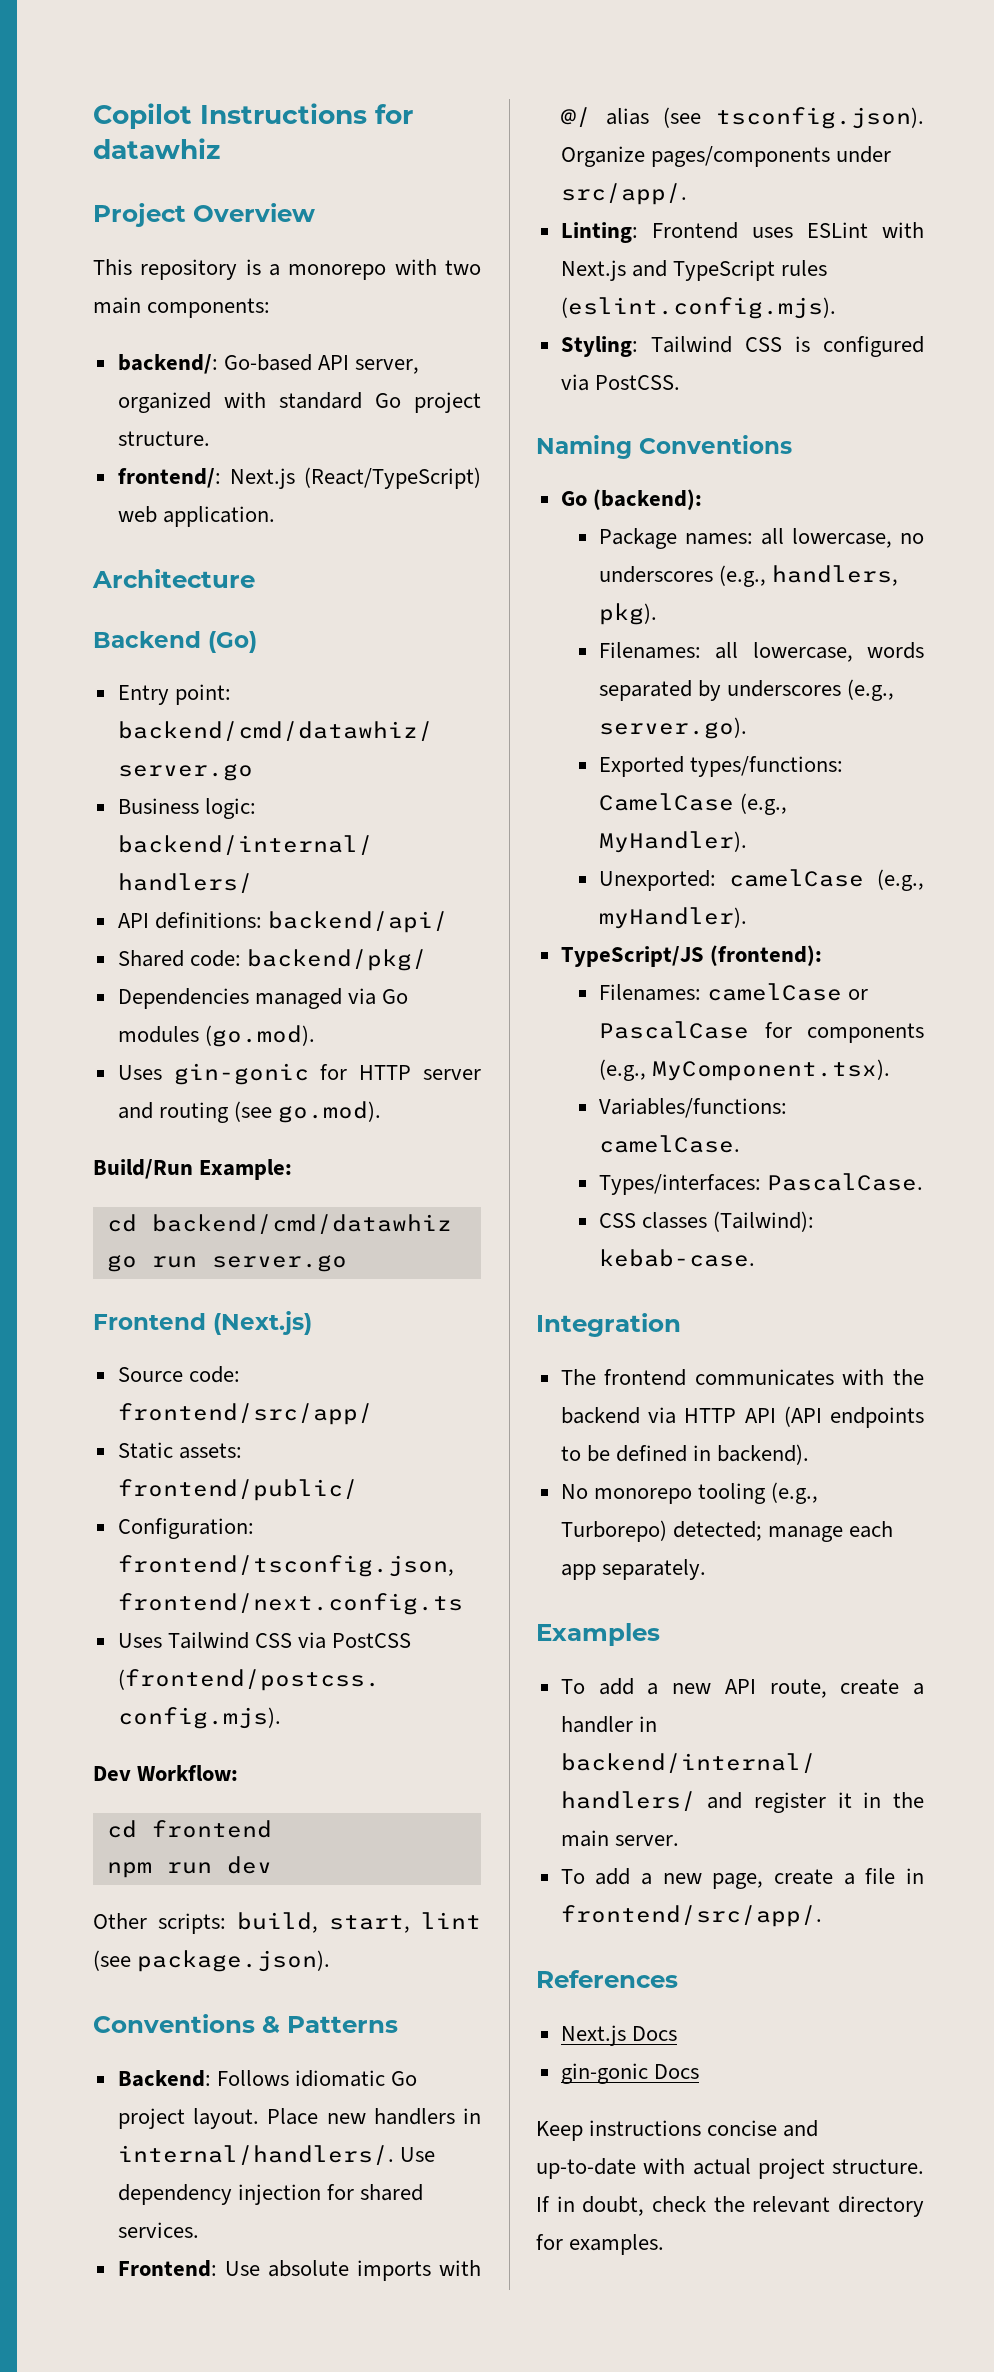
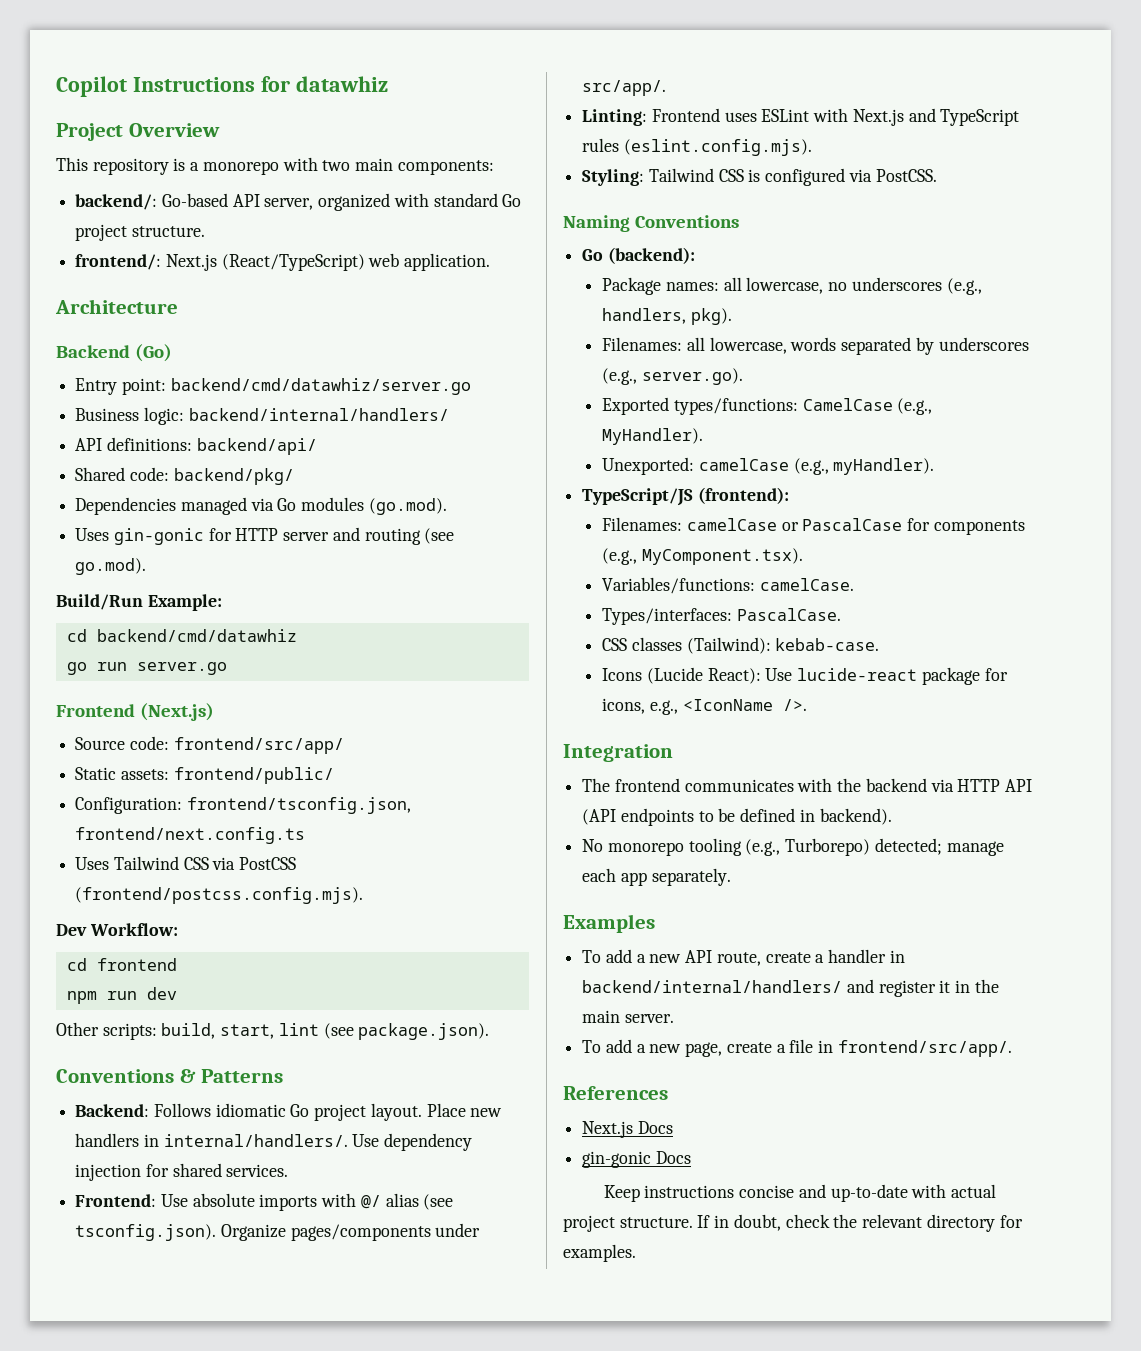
(756, 1258) none -> [602,667,1008,685] [602,698,807,715] // Icons (Lucide React): Use lucide-react package for icons, e.g., <IconName />.

